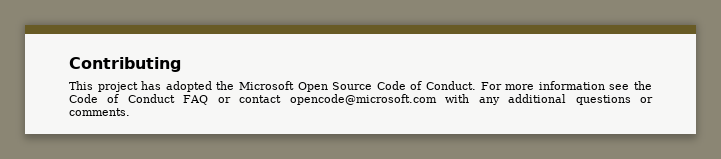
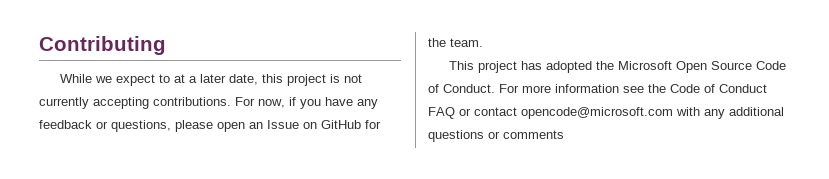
(181, 64) none -> [60,74,363,86] [39,97,378,109] [39,120,381,132] [428,38,483,47] // While we expect to at a later date, this project is not currently accepting contributions. For now, if you have any feedback or questions, please open an Issue on GitHub for the team.
[69,108,130,116] comments. -> [503,130,564,139] comments

